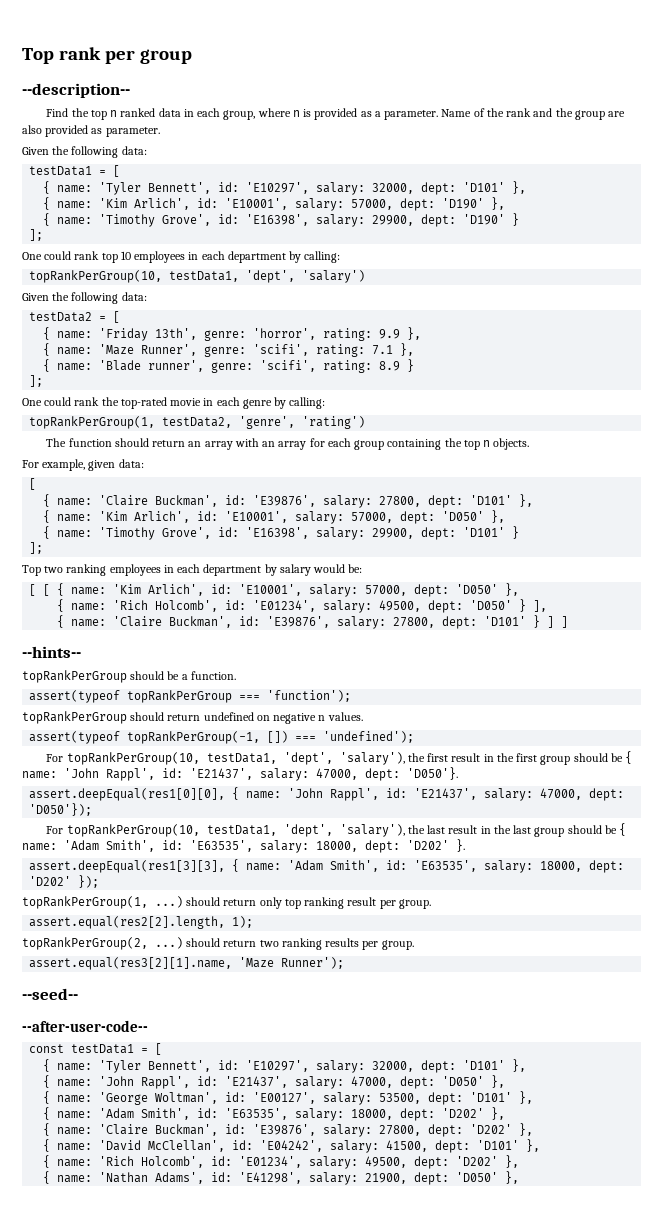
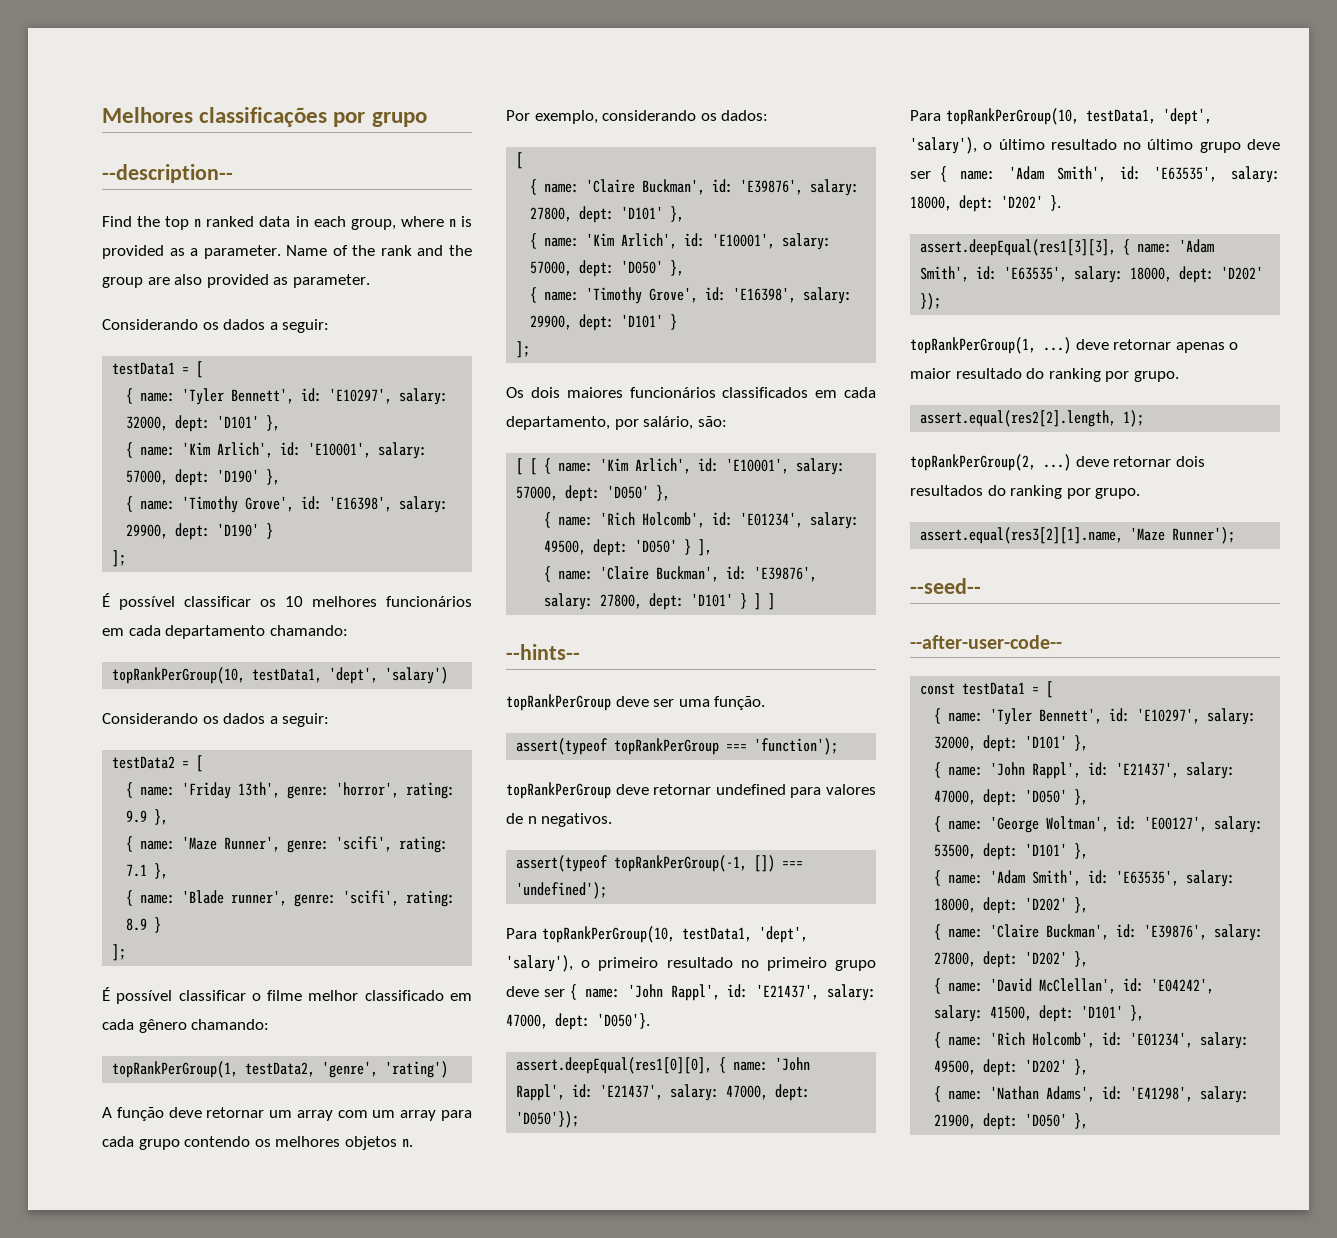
[22,47,193,64] Top rank per group -> [102,107,427,127] Melhores classificações por grupo
[22,146,147,158] Given the following data: -> [102,319,330,333] Considerando os dados a seguir:
[22,251,341,263] One could rank top 10 employees in each department by calling: -> [102,593,472,610] [102,625,348,639] É possível classificar os 10 melhores funcionários em cada departamento chamando:
[22,292,147,304] Given the following data: -> [102,713,330,727] Considerando os dados a seguir:
[22,397,326,409] [29,416,366,429] [46,438,530,450] [22,459,144,471] One could rank the top-rated movie in each genre by calling: // topRankPerGroup(1, testData2, 'genre', 'rating') // The function should return an array with an array for each group containing the top n objects. // For example, given data: -> [102,987,472,1004] [102,1019,270,1033] [112,1061,449,1078] [102,1107,472,1121] [102,1136,413,1150] [506,110,769,124] É possível classificar o filme melhor classificado em cada gênero chamando: // topRankPerGroup(1, testData2, 'genre', 'rating') // A função deve retornar um array com um array para cada grupo contendo os melhores objetos n. // Por exemplo, considerando os dados:
[22,564,363,576] Top two ranking employees in each department by salary would be: -> [506,387,876,398] [506,416,727,430] Os dois maiores funcionários classificados em cada departamento, por salário, são:
[130,671,236,680] should be a function. -> [615,696,766,710] deve ser uma função.
[130,712,363,724] should return undefined on negative n values. -> [615,784,876,798] [506,813,613,827] deve retornar undefined para valores de n negativos.
[46,752,623,765] For topRankPerGroup(10, testData1, 'dept', 'salary'), the first result in the first group should be -> [506,926,808,943] [506,955,876,972] [506,986,566,997] Para topRankPerGroup(10, testData1, 'dept', 'salary'), o primeiro resultado no primeiro grupo deve ser
[46,824,617,837] For topRankPerGroup(10, testData1, 'dept', 'salary'), the last result in the last group should be -> [910,108,1212,125] [910,137,1280,154] [910,171,931,179] Para topRankPerGroup(10, testData1, 'dept', 'salary'), o último resultado no último grupo deve ser
[186,897,431,909] [29,916,254,929] [22,937,414,950] should return only top ranking result per group. // assert.equal(res2[2].length, 1); // topRankPerGroup(2, ...) should return two ranking results per group. -> [1075,339,1239,353] [910,368,1179,382] [920,410,1145,427] [910,454,1205,471] [910,485,1141,499] deve retornar apenas o maior resultado do ranking por grupo. // assert.equal(res2[2].length, 1); // topRankPerGroup(2, ...) deve retornar dois resultados do ranking por grupo.

